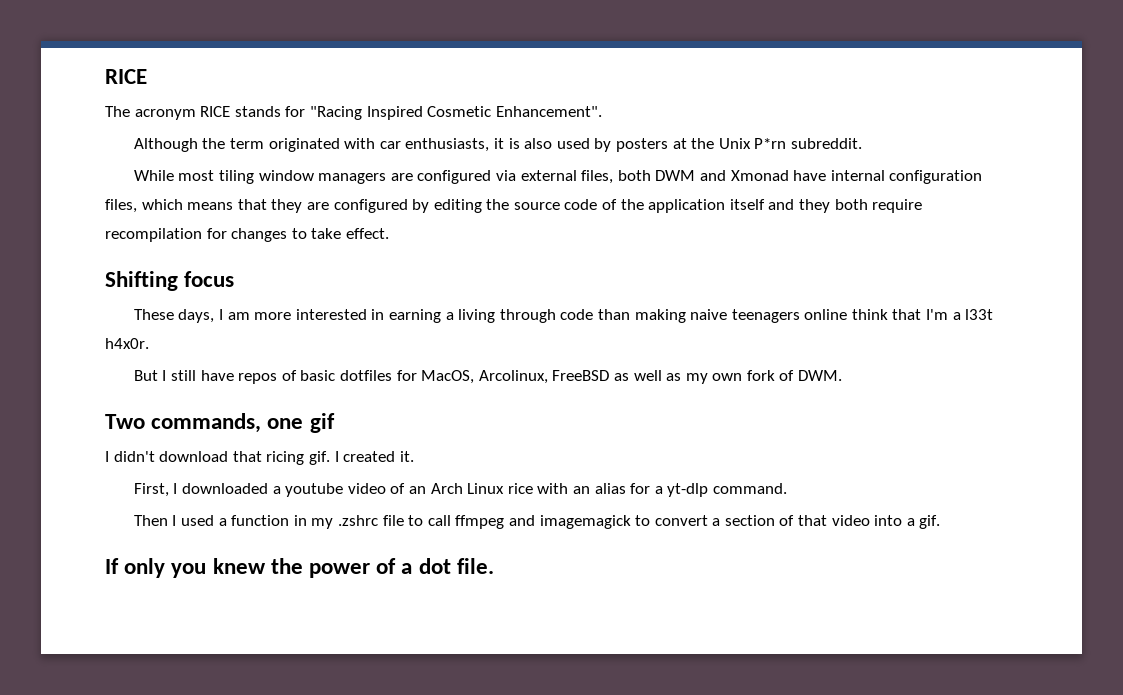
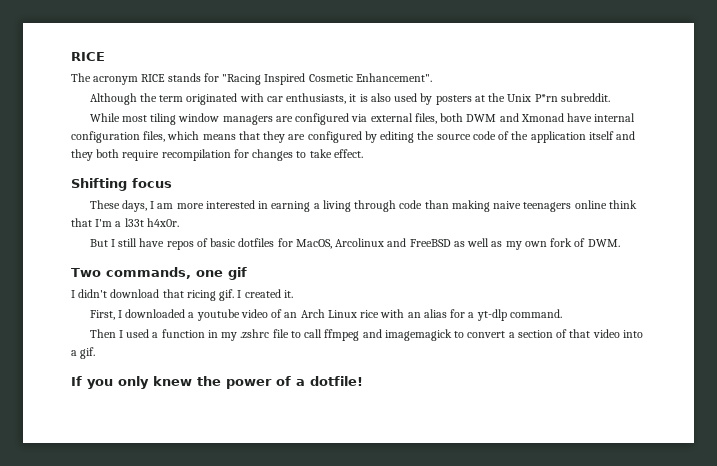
[478,370,548,384] Arcolinux, -> [335,238,407,247] Arcolinux and
[124,558,207,578] only you -> [87,376,149,389] you only
[418,558,494,574] dot file. -> [310,376,363,386] dotfile!

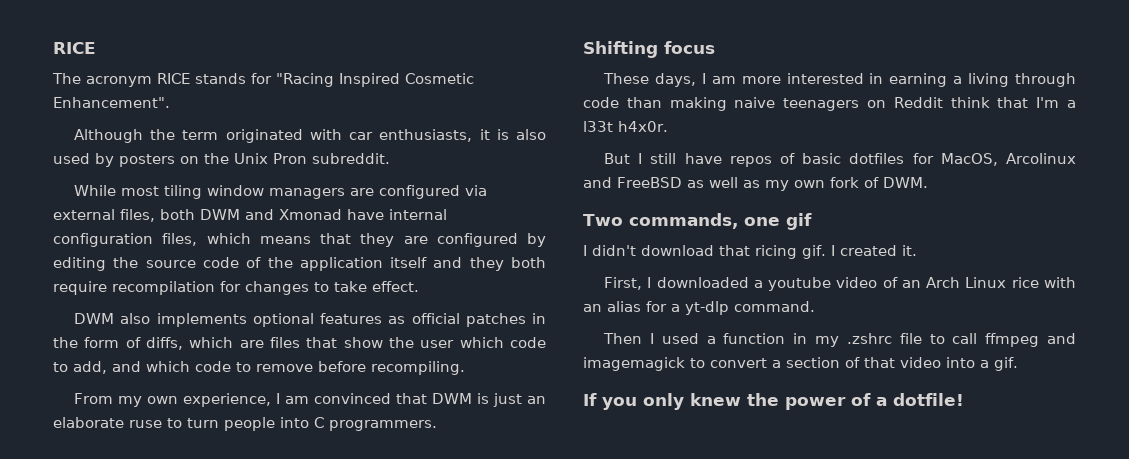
[474,95,485,102] at -> [180,156,199,164] on
[534,94,558,102] P*rn -> [273,153,307,164] Pron
(363, 153) none -> [73,313,546,327] [53,337,546,350] [53,361,465,375] [73,393,547,407] [53,417,437,431] // DWM also implements optional features as official patches in the form of diffs, which are files that show the user which code to add, and which code to remove before recompiling. // From my own experience, I am convinced that DWM is just an elaborate ruse to turn people into C programmers.
[574,200,607,209] online -> [867,97,943,108] on Reddit

